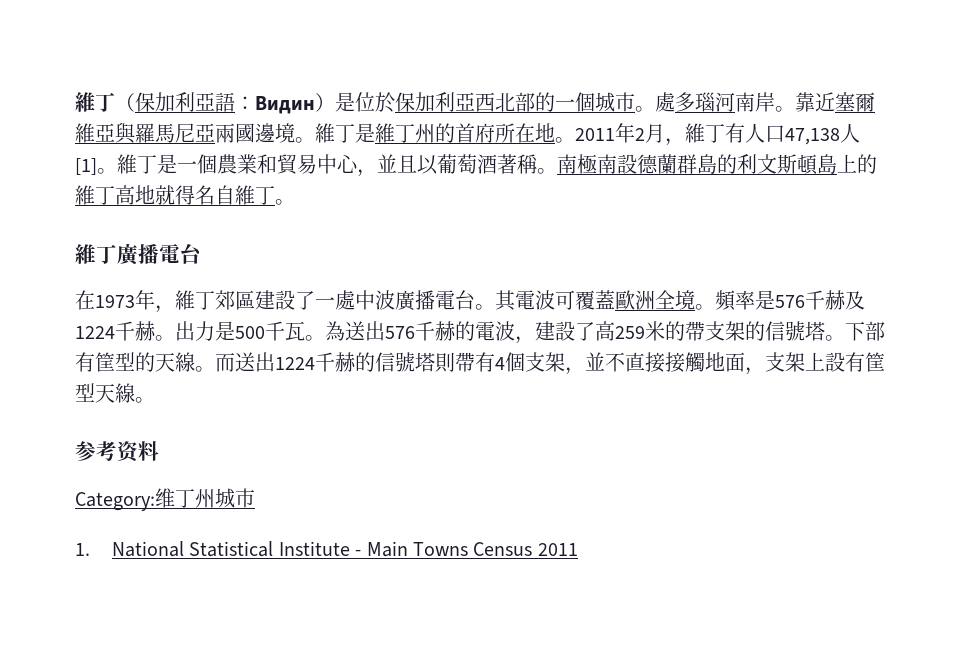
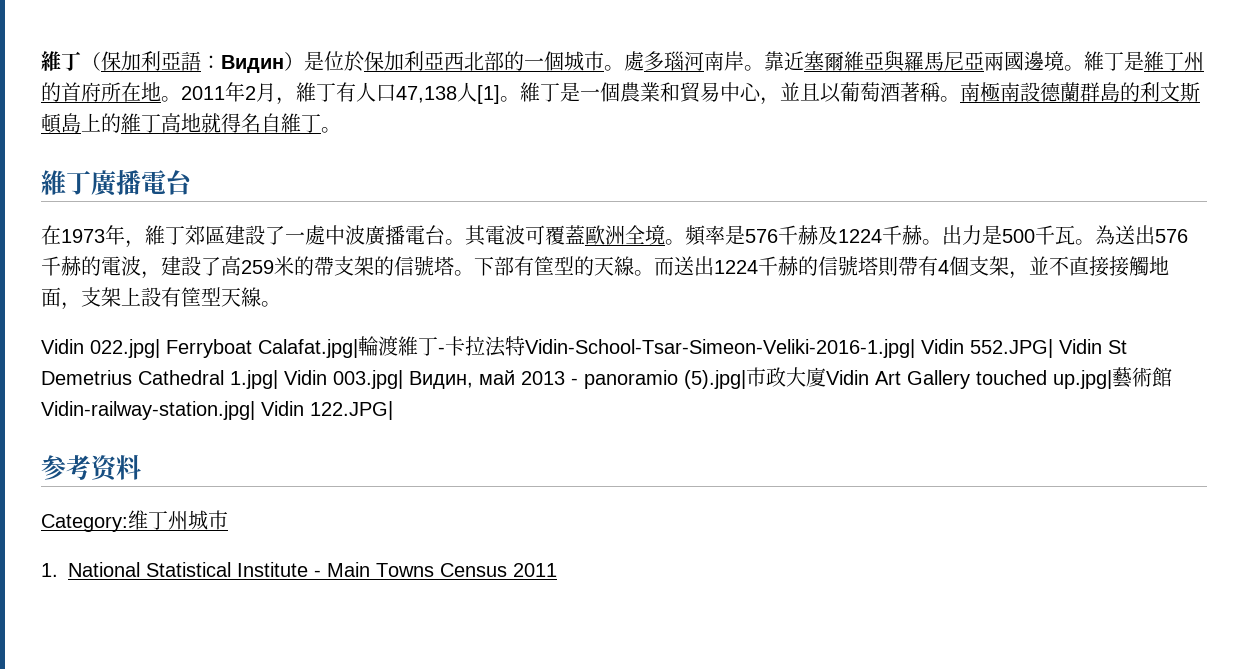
(155, 400) none -> [41,336,1127,358] [41,367,1172,389] [41,401,393,420] // Vidin 022.jpg| Ferryboat Calafat.jpg|輪渡維丁-卡拉法特Vidin-School-Tsar-Simeon-Veliki-2016-1.jpg| Vidin 552.JPG| Vidin St Demetrius Cathedral 1.jpg| Vidin 003.jpg| Видин, май 2013 - panoramio (5).jpg|市政大廈Vidin Art Gallery touched up.jpg|藝術館Vidin-railway-station.jpg| Vidin 122.JPG|

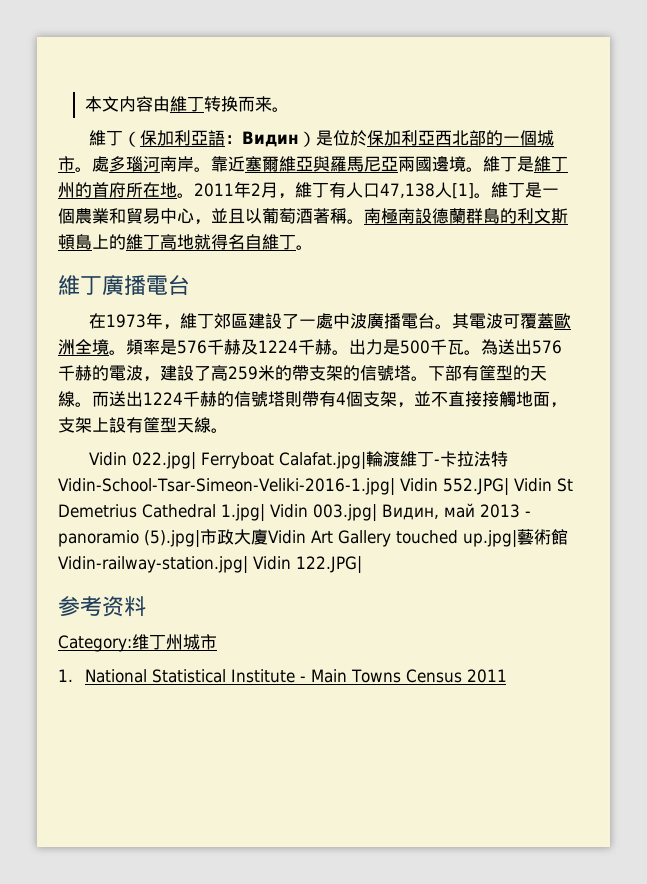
(41, 61) none -> [84,96,289,112] 本文内容由維丁转换而来。 //

